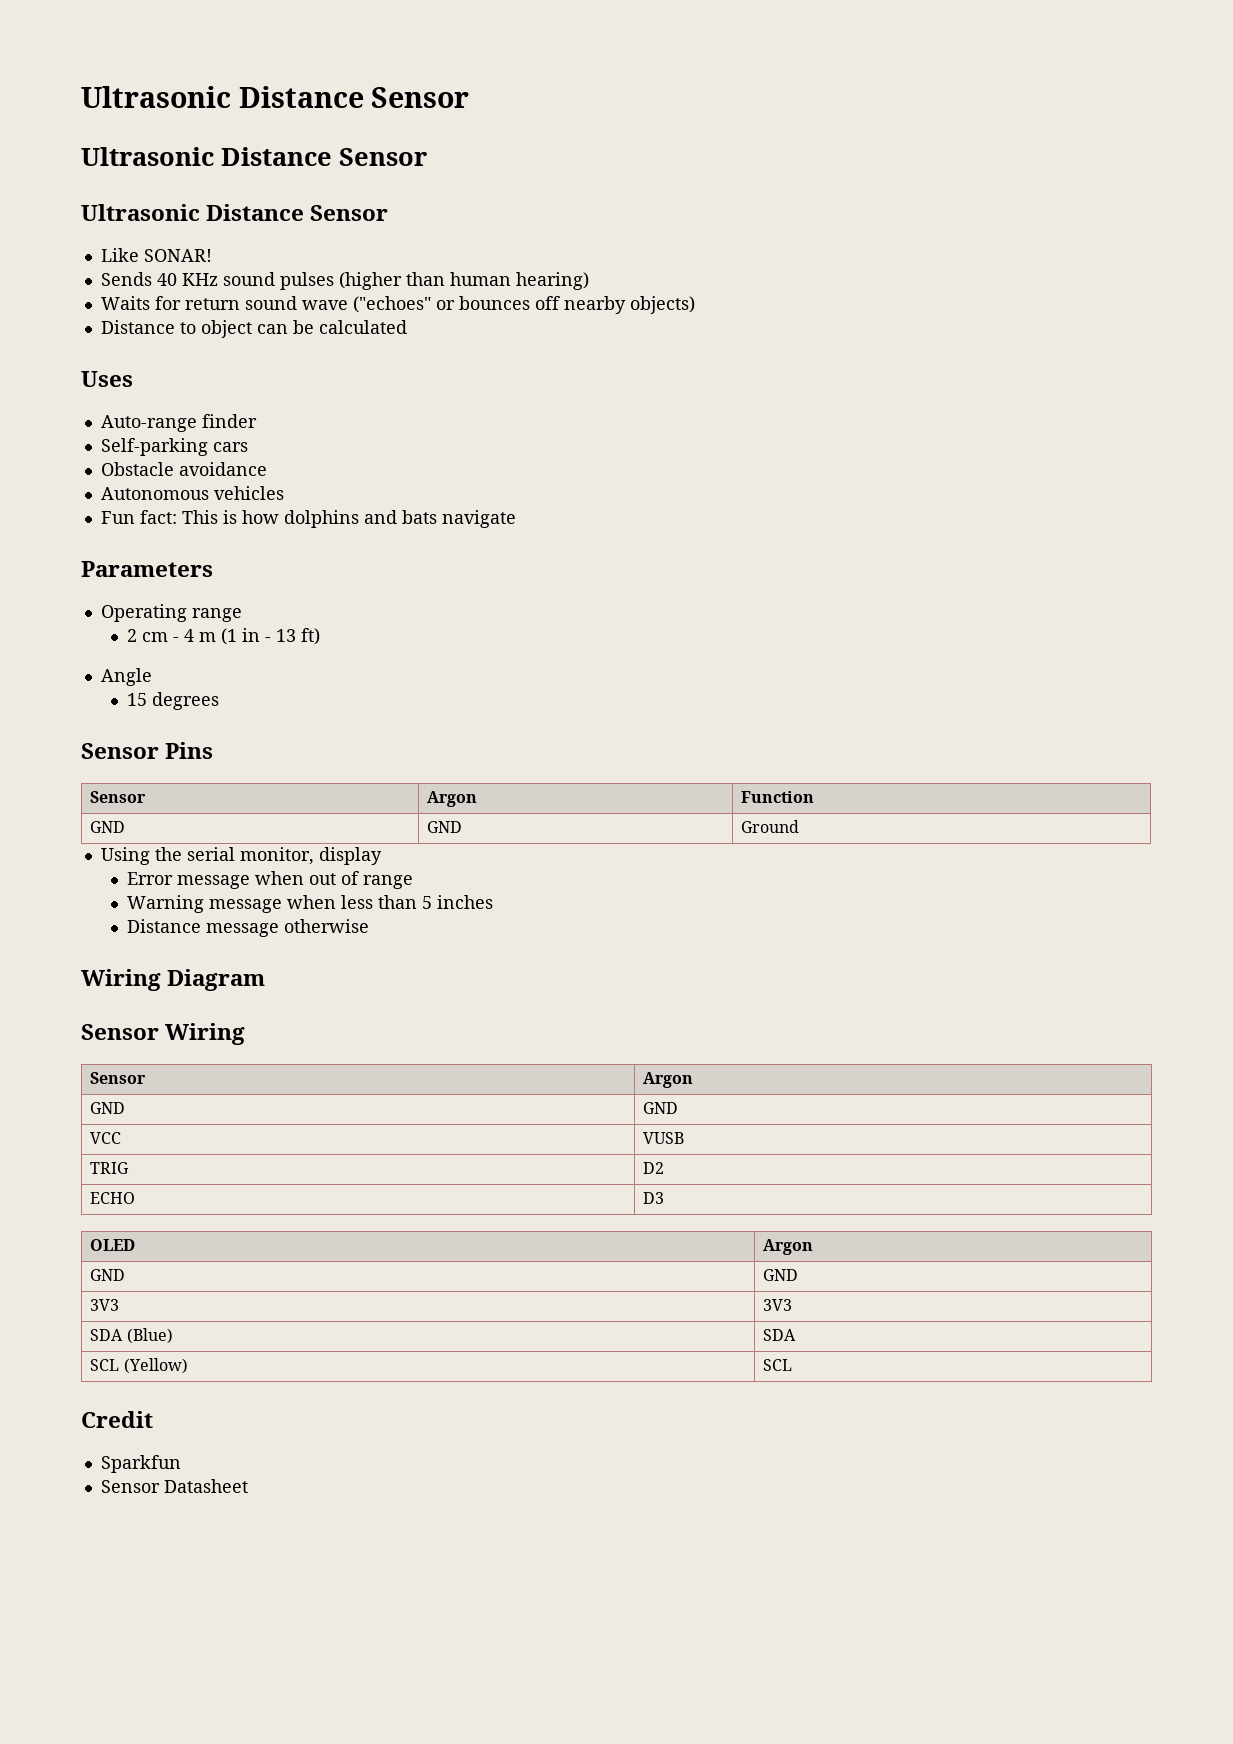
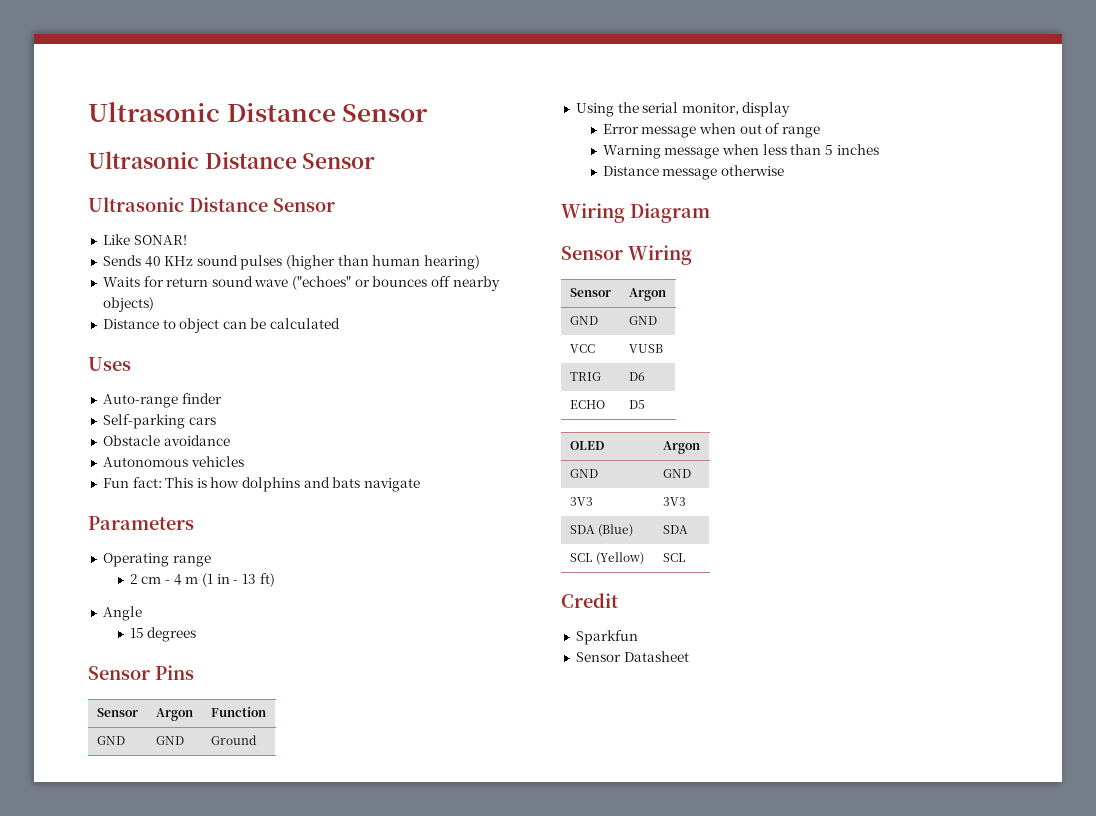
[643,1162,665,1174] D2 -> [628,372,645,381] D6
[643,1192,665,1204] D3 -> [628,400,645,409] D5

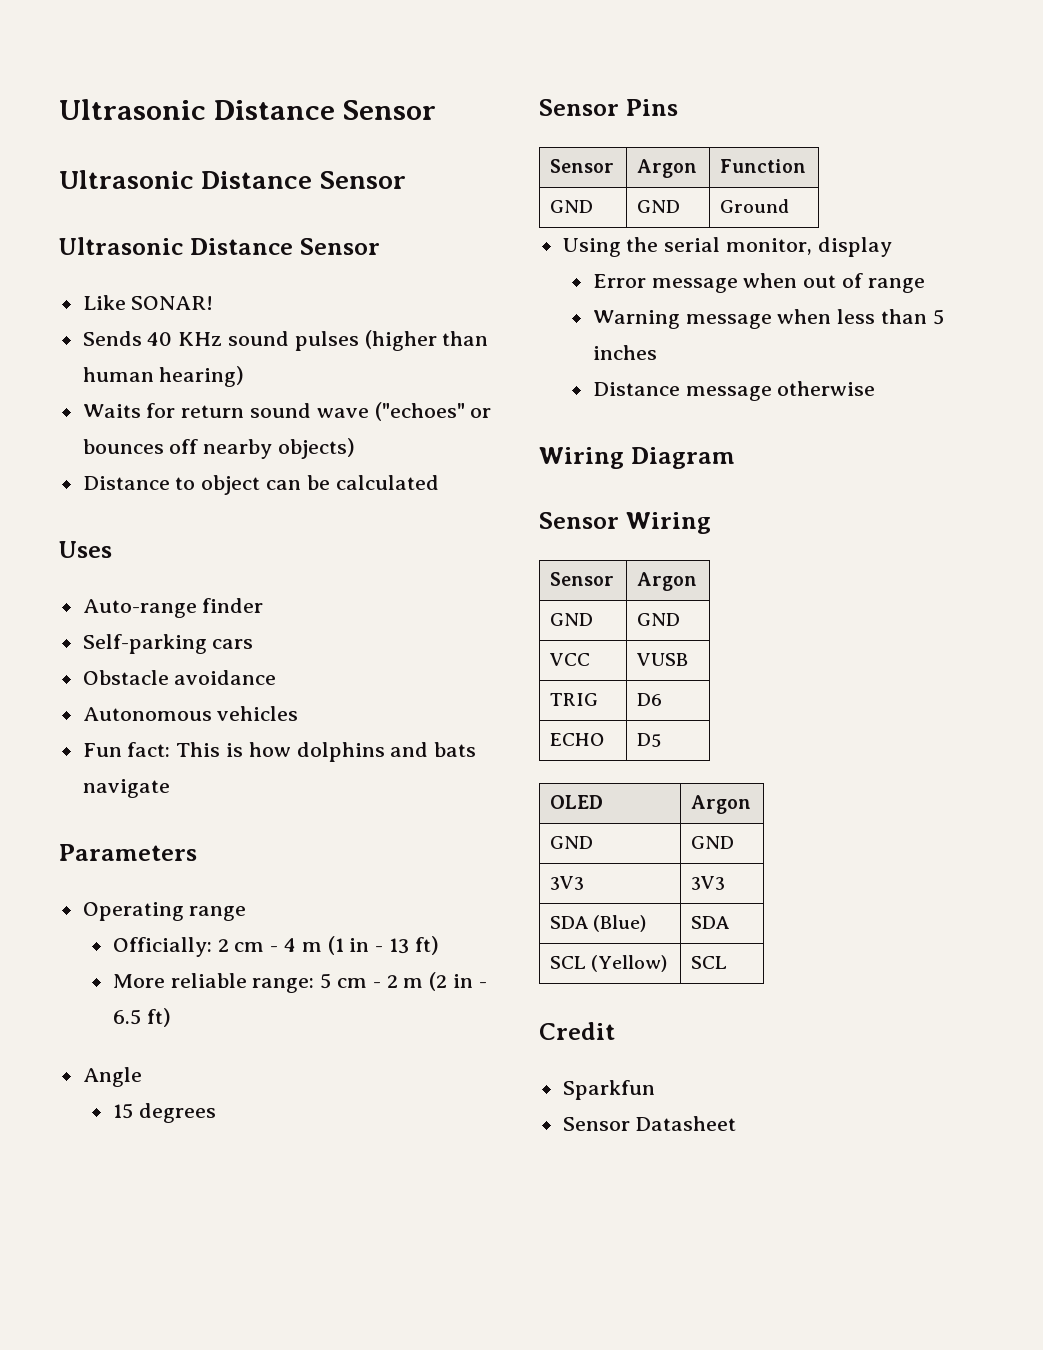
(211, 561) none -> [112,937,212,957] Officially:
(275, 580) none -> [112,972,487,993] [112,1008,171,1027] // More reliable range: 5 cm - 2 m (2 in - 6.5 ft)

